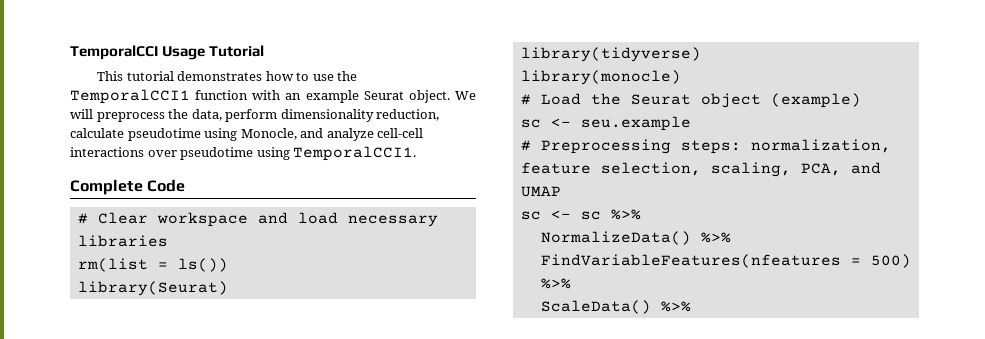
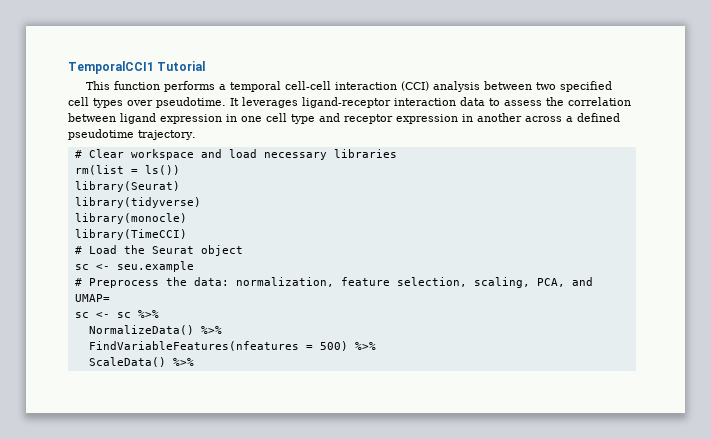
[70,45,206,60] TemporalCCI Usage -> [68,61,154,74] TemporalCCI1
[126,71,358,81] [70,89,477,104] [70,109,440,122] [70,128,424,141] [70,146,417,161] [70,179,186,195] tutorial demonstrates how to use the TemporalCCI1 function with an example Seurat object. We will preprocess the data, perform dimensionality reduction, calculate pseudotime using Monocle, and analyze cell-cell interactions over pseudotime using TemporalCCI1. // Complete Code -> [114,81,613,92] [68,97,631,108] [68,113,620,124] [68,129,196,140] function performs a temporal cell-cell interaction (CCI) analysis between two specified cell types over pseudotime. It leverages ligand-receptor interaction data to assess the correlation between ligand expression in one cell type and receptor expression in another across a defined pseudotime trajectory.
(681, 77) none -> [74,229,187,240] // library(TimeCCI)
[770,93,861,108] (example) -> (243, 250) none
[540,139,741,154] Preprocessing steps: -> [88,277,229,288] Preprocess the data:
[520,186,561,197] UMAP -> [74,294,110,302] UMAP=

